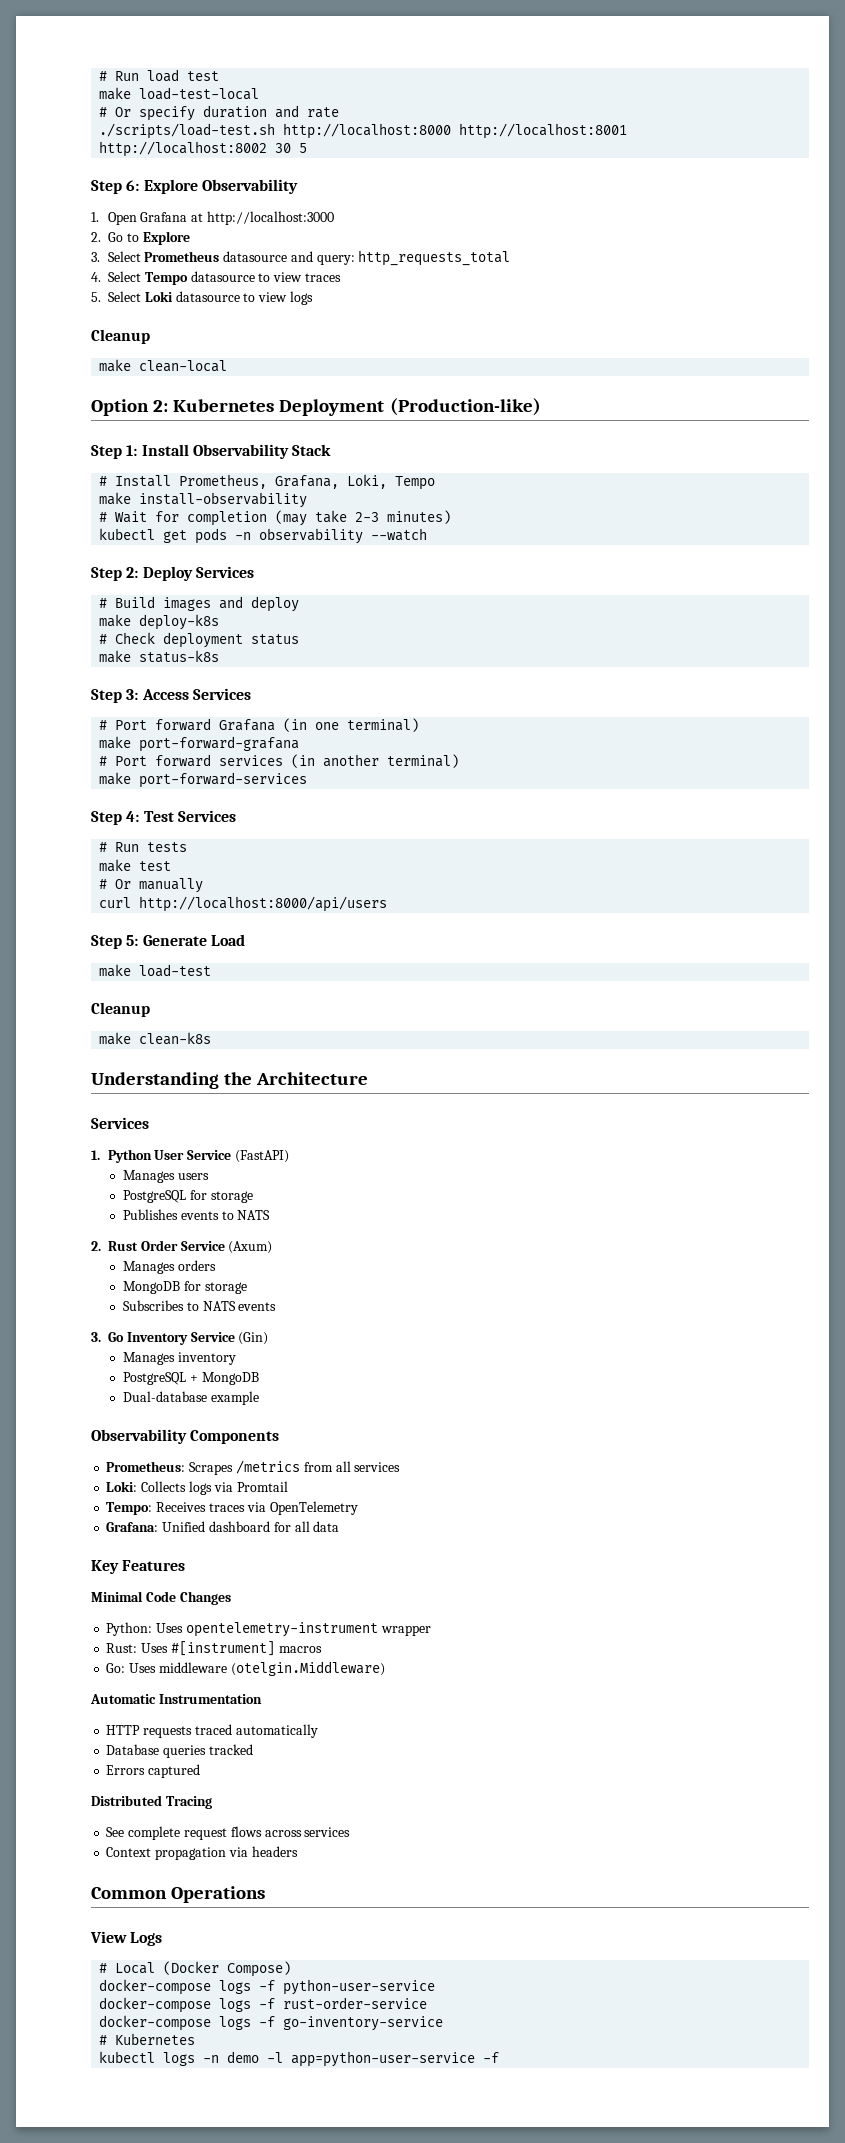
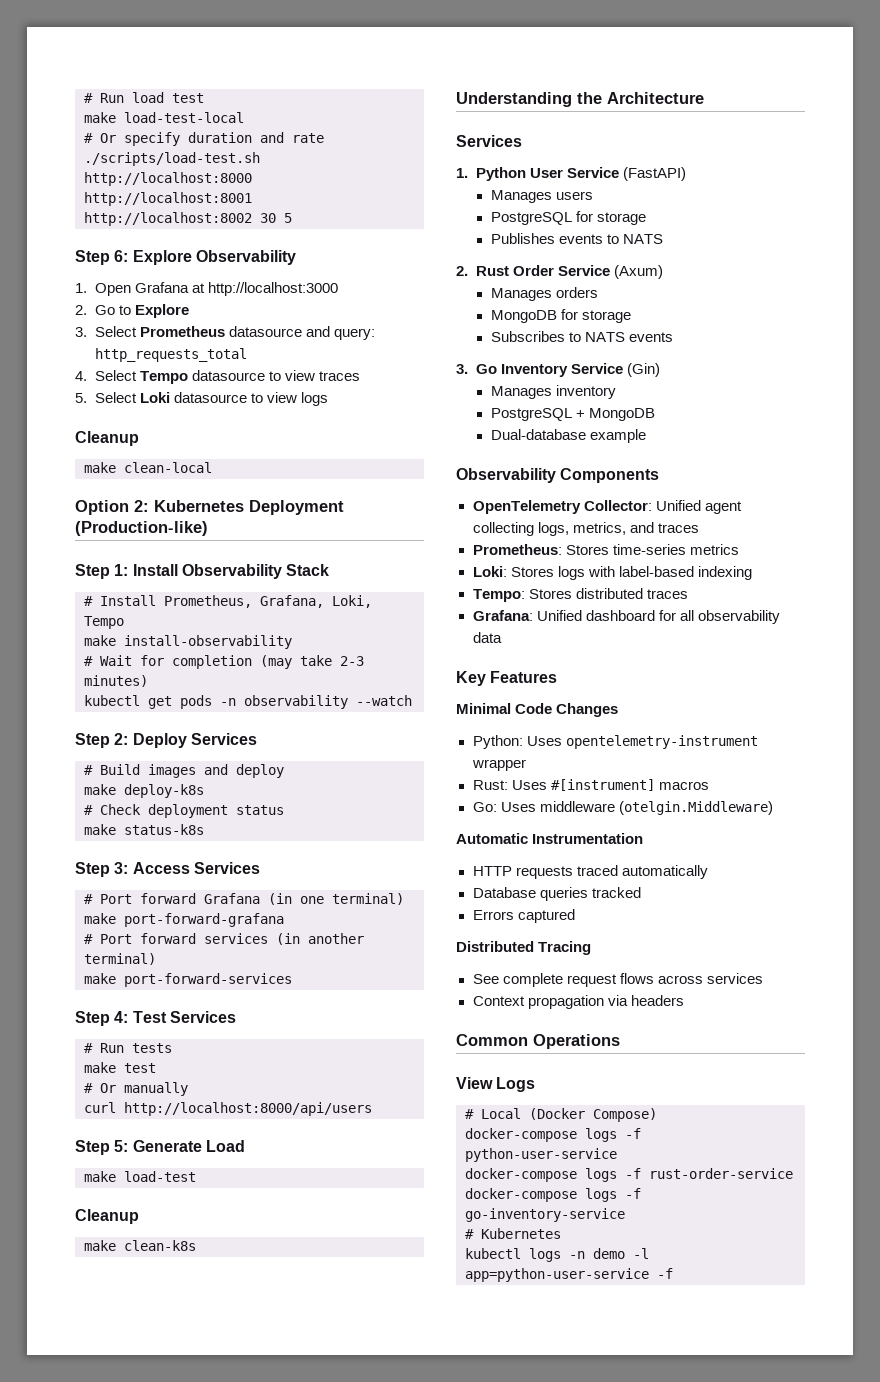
[106,1460,401,1475] [106,1481,288,1495] Prometheus: Scrapes /metrics from all services // Loki: Collects logs via Promtail -> [472,500,742,514] [472,522,699,536] [472,544,739,555] [472,566,752,580] OpenTelemetry Collector: Unified agent collecting logs, metrics, and traces // Prometheus: Stores time-series metrics // Loki: Stores logs with label-based indexing
[156,1501,358,1515] Receives traces via OpenTelemetry -> [528,588,688,599] Stores distributed traces
(310, 1526) none -> [697,610,780,624] observability

